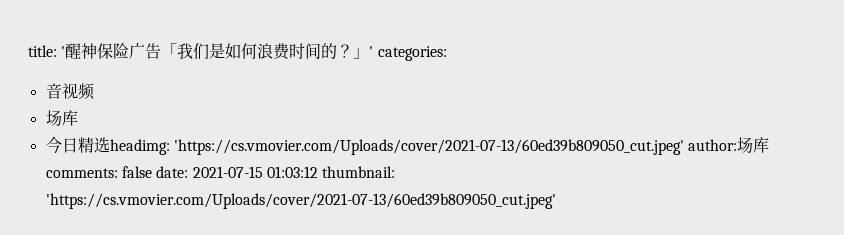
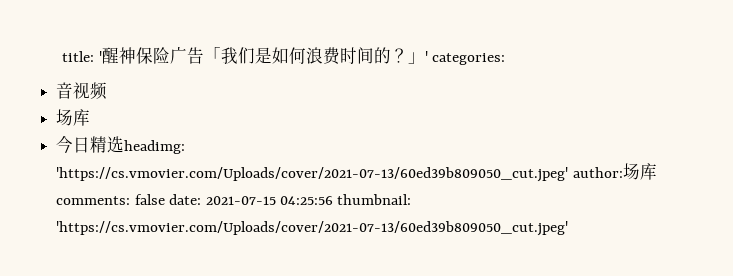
[266,166,318,178] 01:03:12 -> [279,196,333,205] 04:25:56

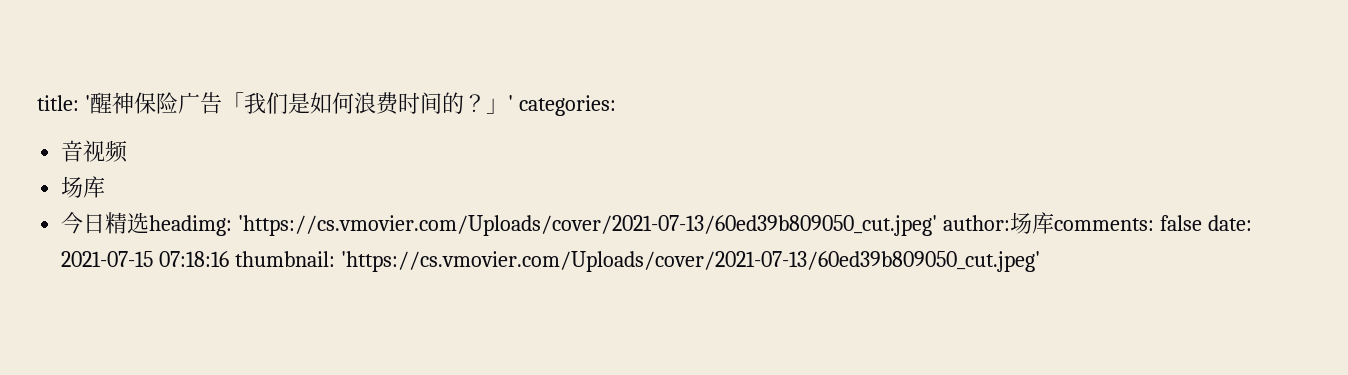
[279,196,333,205] 04:25:56 -> [159,251,230,267] 07:18:16

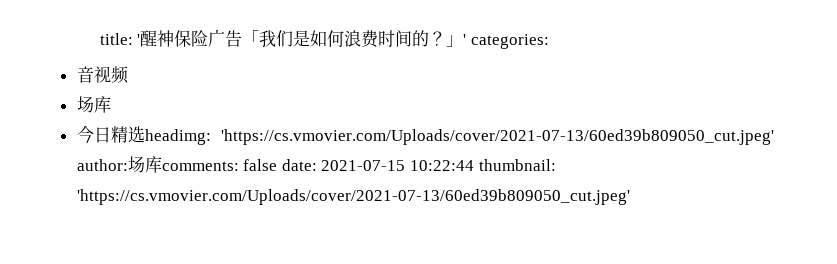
[159,251,230,267] 07:18:16 -> [410,160,475,171] 10:22:44

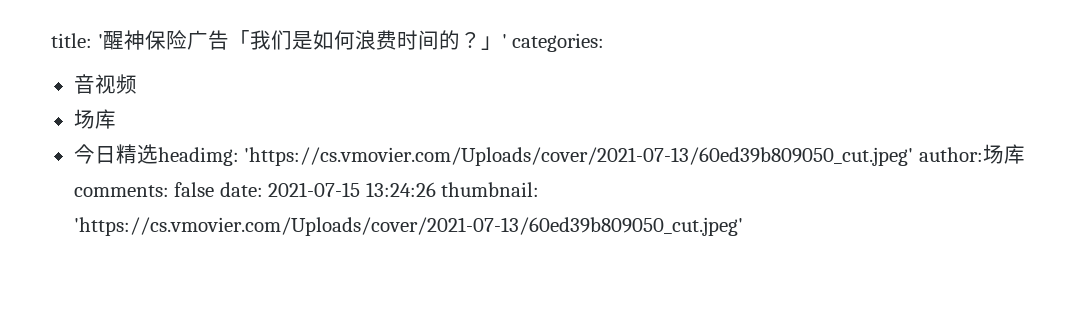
[410,160,475,171] 10:22:44 -> [365,182,436,197] 13:24:26

